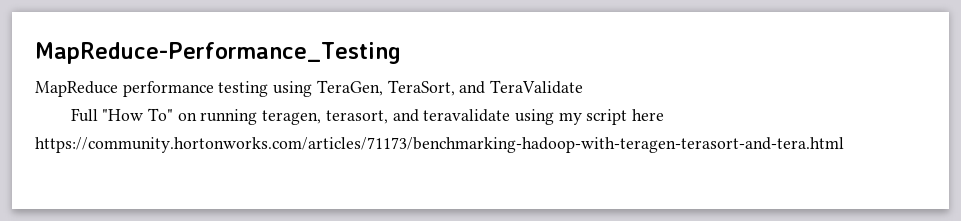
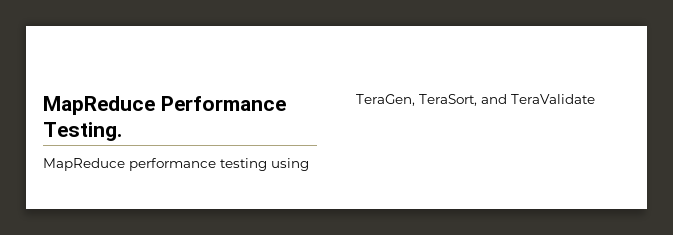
[35,42,401,64] MapReduce-Performance_Testing -> [43,96,286,115] [43,122,122,141] MapReduce Performance Testing.
[70,108,665,125] [35,137,844,153] // Full "How To" on running teragen, terasort, and teravalidate using my script here https://community.hortonworks.com/articles/71173/benchmarking-hadoop-with-teragen-terasort-and-tera.html -> (595, 99) none

